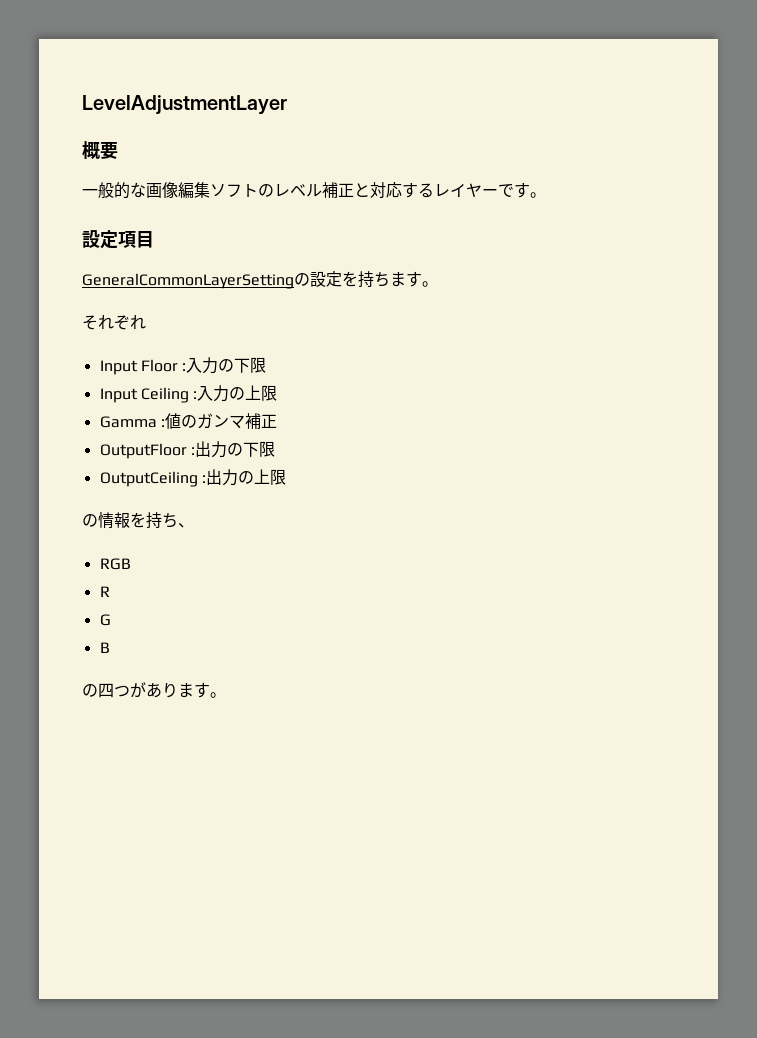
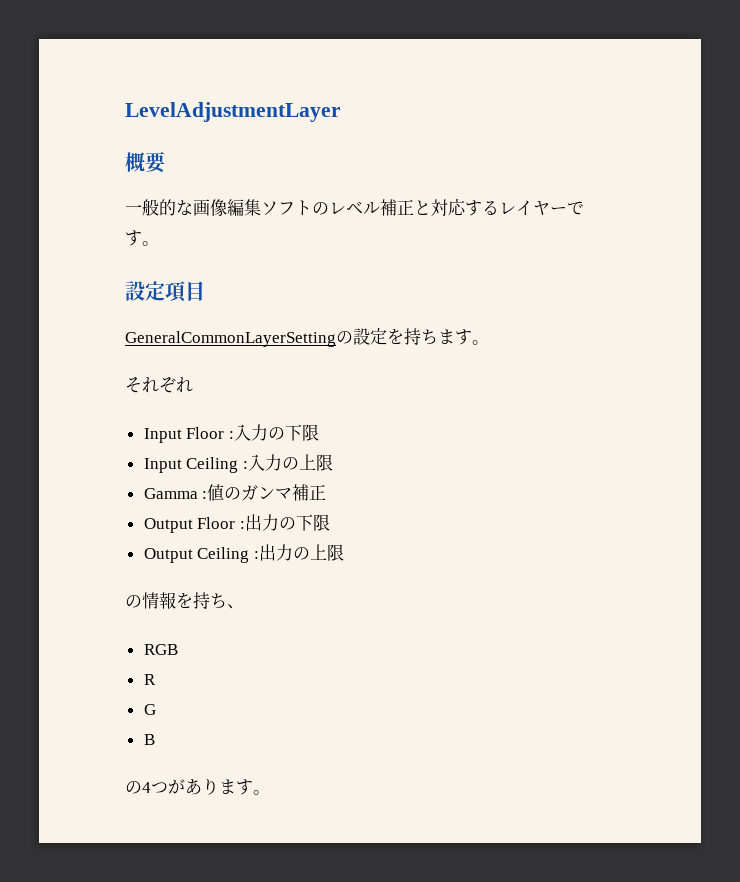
[99,443,187,459] OutputFloor -> [143,517,236,533] Output Floor
[99,471,198,487] OutputCeiling -> [143,547,250,563] Output Ceiling
[98,683,114,698] 四 -> [142,782,151,793] 4

